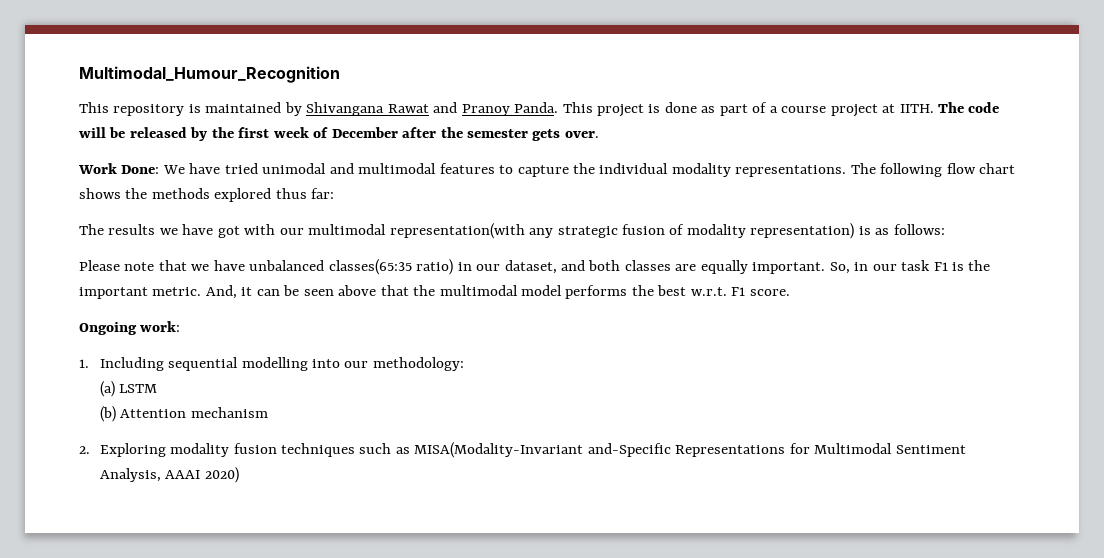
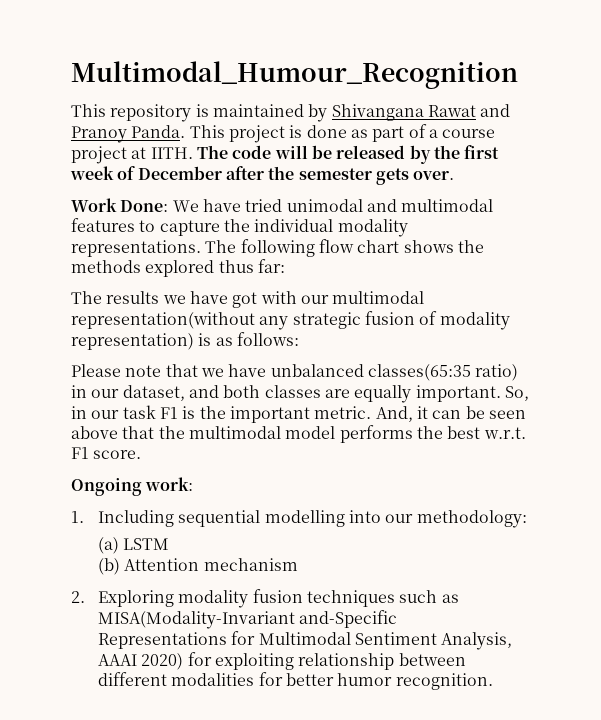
[389,223,525,239] representation(with -> [71,312,255,329] representation(without
(239, 475) none -> [187,652,466,670] [97,672,493,690] for exploiting relationship between different modalities for better humor recognition.

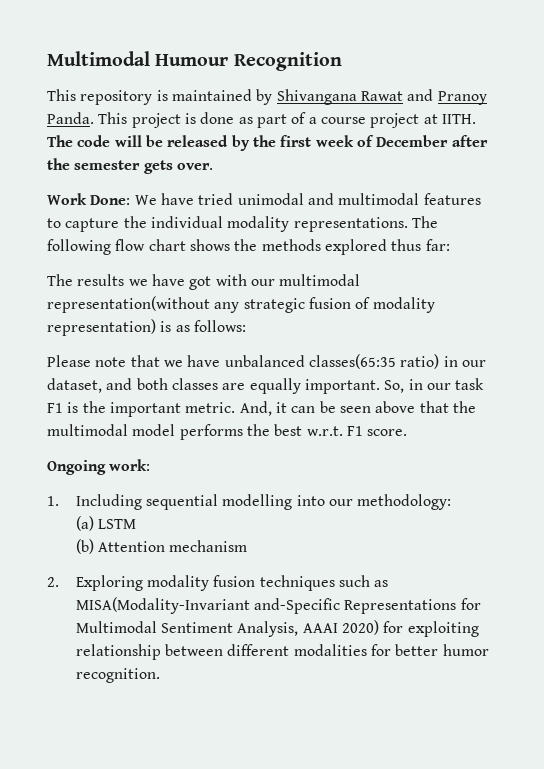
[71,61,518,89] Multimodal_Humour_Recognition -> [47,51,342,71] Multimodal Humour Recognition

